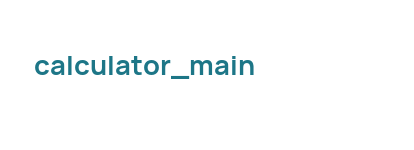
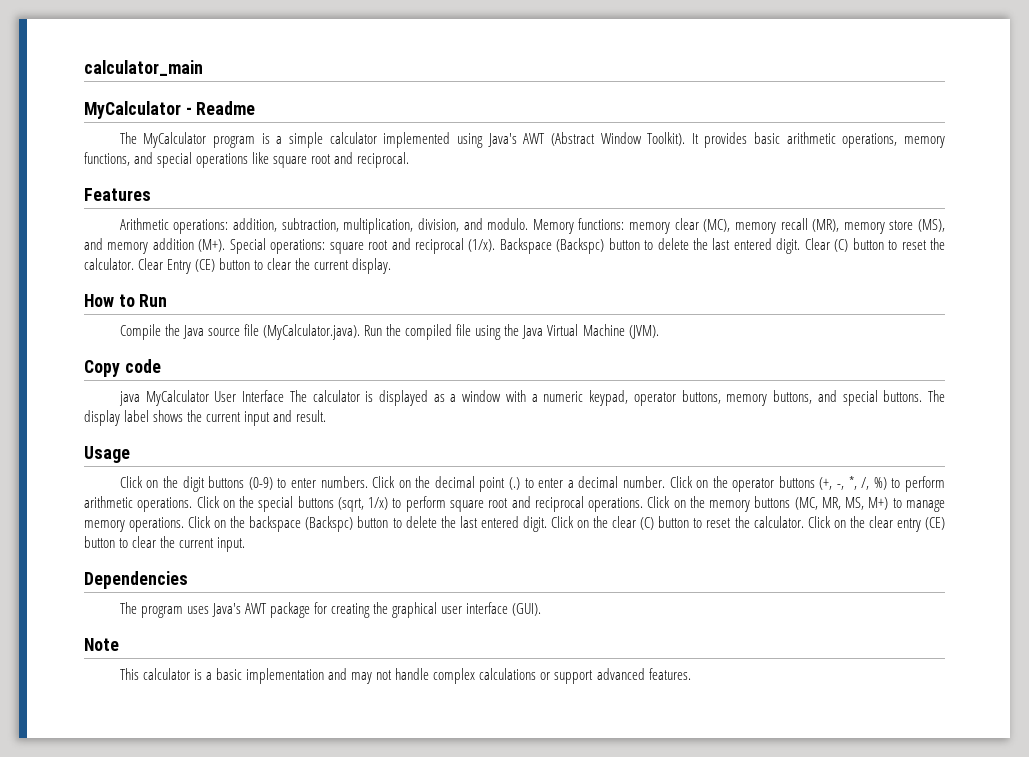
(255, 67) none -> [84,101,256,119] [119,132,945,148] [84,152,410,168] [84,188,151,201] [119,218,946,234] [84,238,946,254] [84,258,392,274] [84,294,168,307] [119,324,659,340] [84,359,161,377] [118,390,945,406] [84,410,327,426] [84,446,130,463] [119,476,945,492] [84,496,945,512] [84,516,946,532] [84,536,246,552] [84,571,188,589] [119,602,542,618] [84,638,119,651] [119,668,691,684] // MyCalculator - Readme // The MyCalculator program is a simple calculator implemented using Java's AWT (Abstract Window Toolkit). It provides basic arithmetic operations, memory functions, and special operations like square root and reciprocal. // Features // Arithmetic operations: addition, subtraction, multiplication, division, and modulo. Memory functions: memory clear (MC), memory recall (MR), memory store (MS), and memory addition (M+). Special operations: square root and reciprocal (1/x). Backspace (Backspc) button to delete the last entered digit. Clear (C) button to reset the calculator. Clear Entry (CE) button to clear the current display. // How to Run // Compile the Java source file (MyCalculator.java). Run the compiled file using the Java Virtual Machine (JVM). // Copy code // java MyCalculator User Interface The calculator is displayed as a window with a numeric keypad, operator buttons, memory buttons, and special buttons. The display label shows the current input and result. // Usage // Click on the digit buttons (0-9) to enter numbers. Click on the decimal point (.) to enter a decimal number. Click on the operator buttons (+, -, *, /, %) to perform arithmetic operations. Click on the special buttons (sqrt, 1/x) to perform square root and reciprocal operations. Click on the memory buttons (MC, MR, MS, M+) to manage memory operations. Click on the backspace (Backspc) button to delete the last entered digit. Click on the clear (C) button to reset the calculator. Click on the clear entry (CE) button to clear the current input. // Dependencies // The program uses Java's AWT package for creating the graphical user interface (GUI). // Note // This calculator is a basic implementation and may not handle complex calculations or support advanced features.

